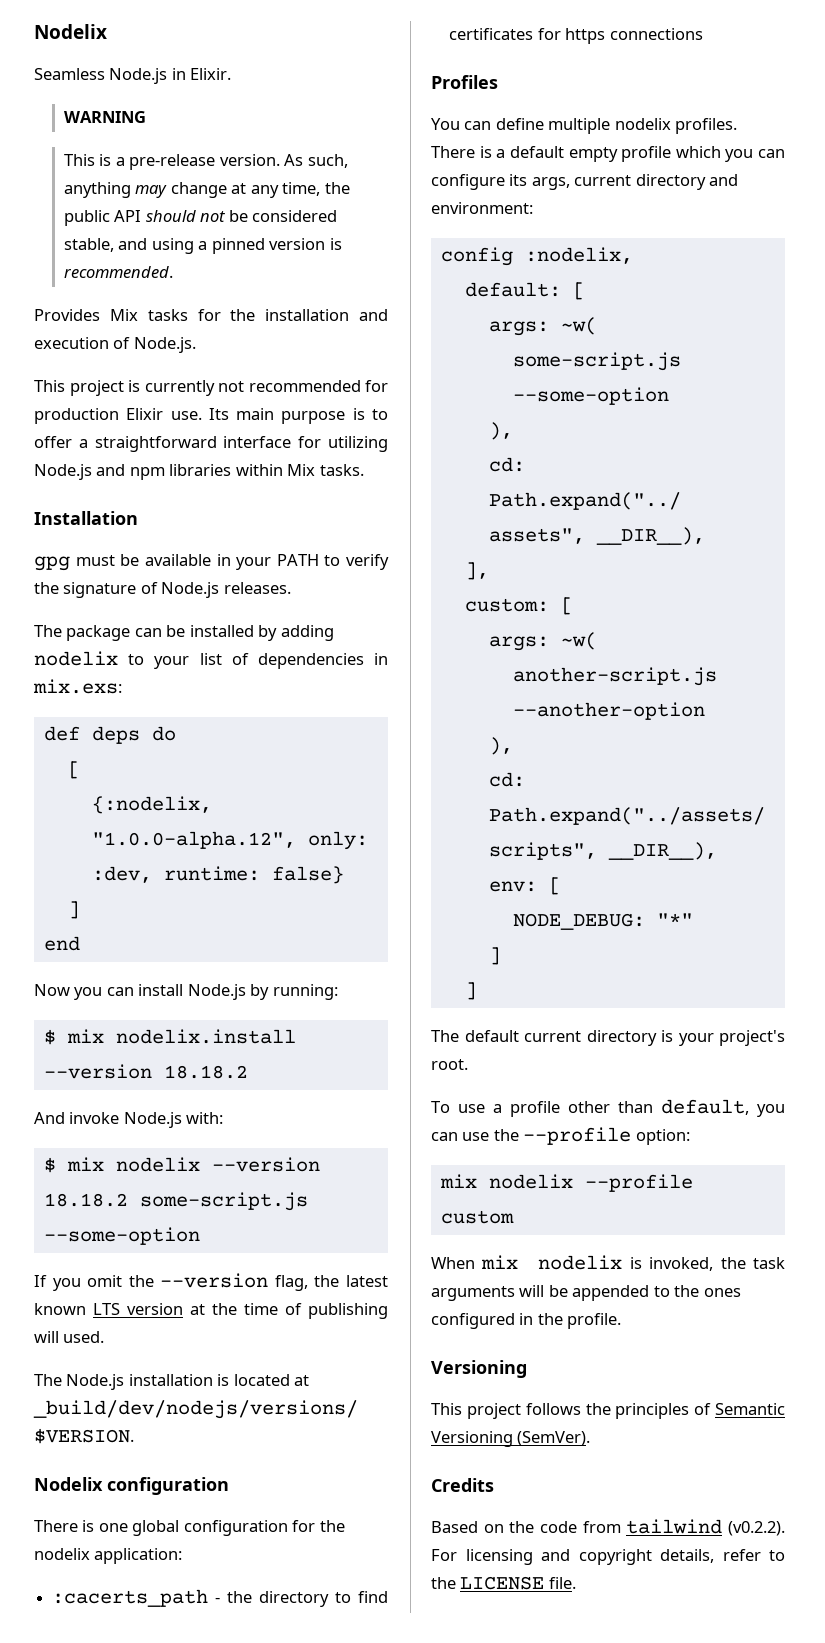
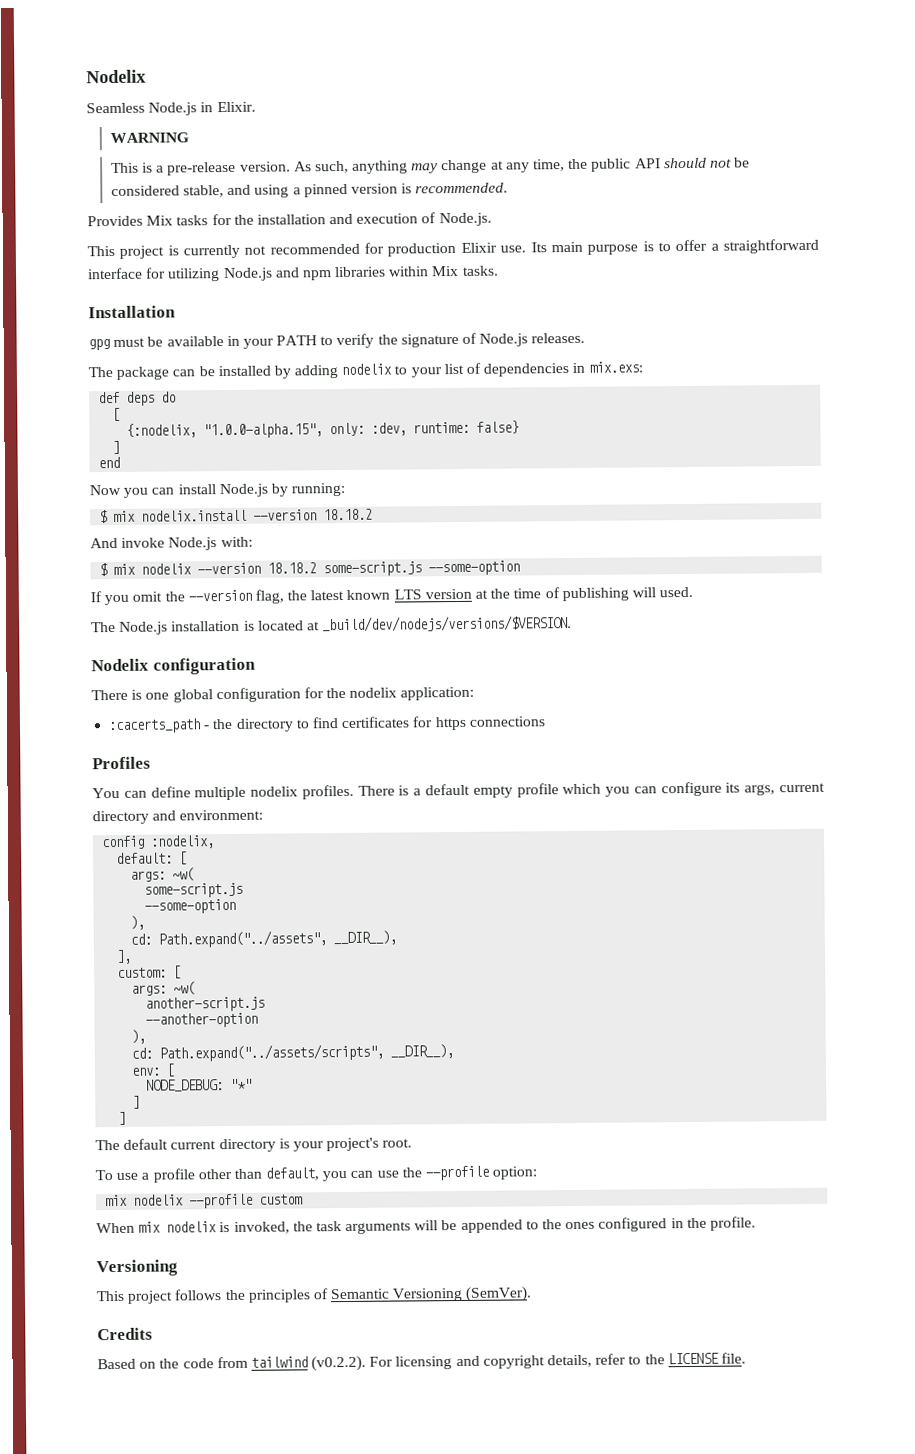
[91,831,296,849] "1.0.0-alpha.12", -> [203,423,324,439] "1.0.0-alpha.15",

